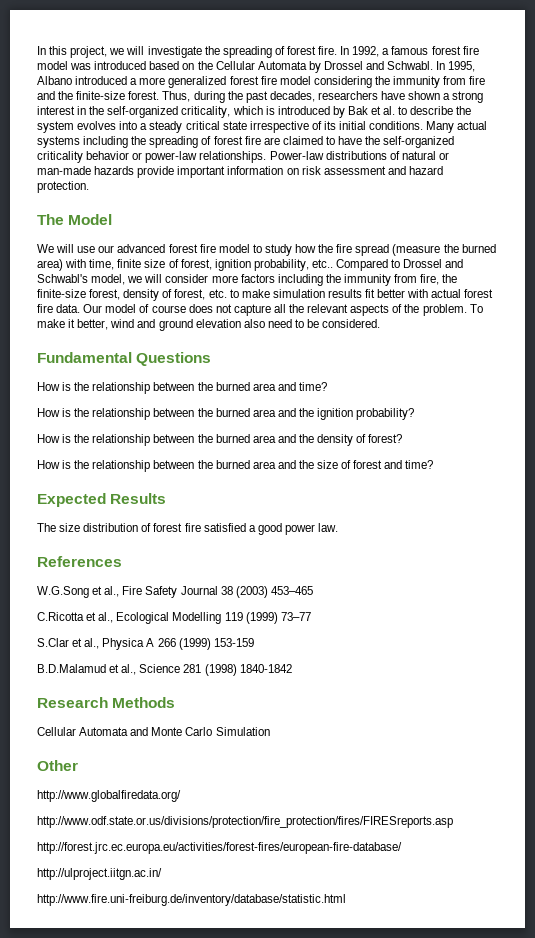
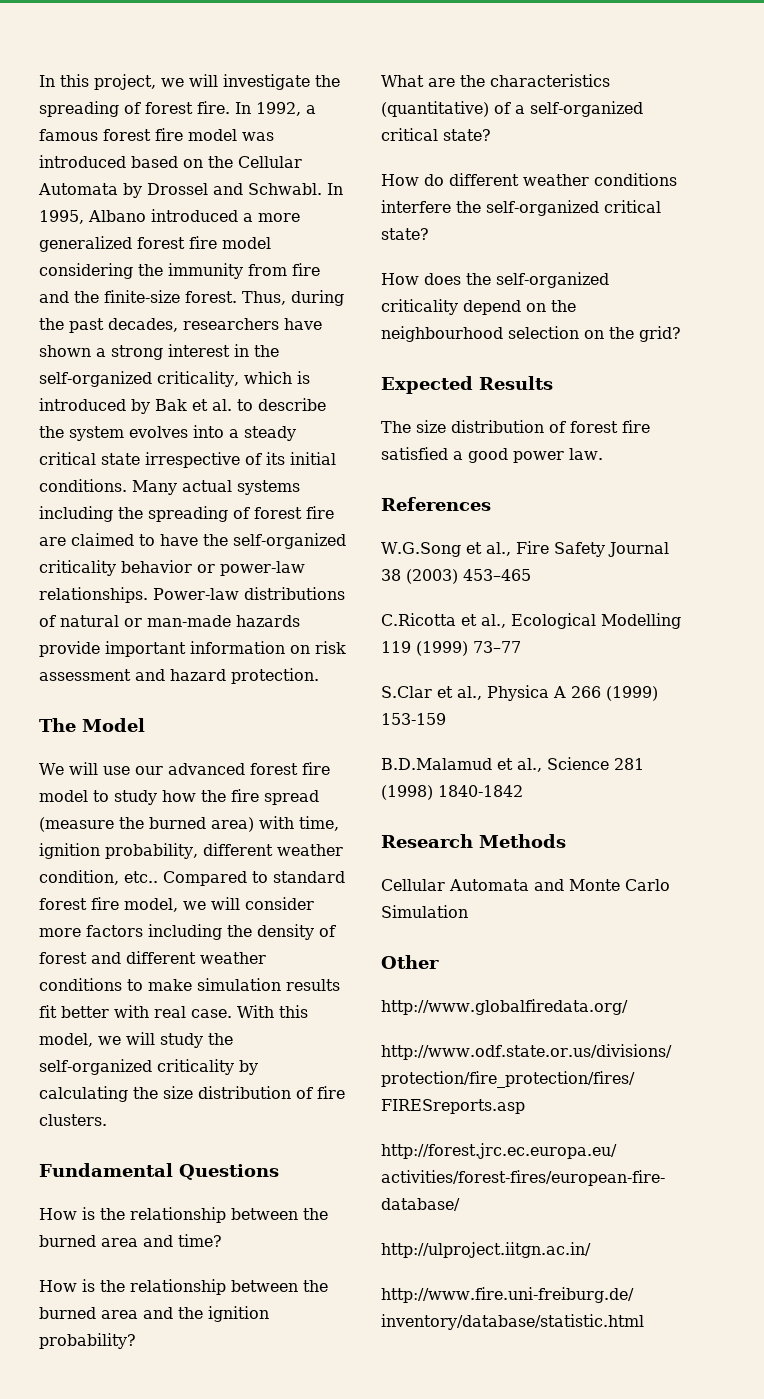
[117,259,464,271] [37,274,88,283] finite size of forest, ignition probability, etc.. Compared to Drossel and Schwabl's -> [39,843,343,859] [39,870,345,886] [39,897,119,910] ignition probability, different weather condition, etc.. Compared to standard forest fire
[343,274,458,286] [37,289,227,301] immunity from fire, the finite-size forest, density of forest, etc. -> [257,924,336,940] [39,951,266,964] [39,978,122,991] density of forest and different weather conditions
[431,289,494,298] [37,304,483,316] [37,319,381,331] actual forest fire data. Our model of course does not capture all the relevant aspects of the problem. To make it better, wind and ground elevation also need to be considered. -> [154,1005,308,1018] [39,1032,233,1048] [39,1059,258,1075] [39,1086,345,1102] [39,1114,107,1126] real case. With this model, we will study the self-organized criticality by calculating the size distribution of fire clusters.
[37,434,403,446] [37,460,434,472] How is the relationship between the burned area and the density of forest? // How is the relationship between the burned area and the size of forest and time? -> [381,74,610,87] [381,101,643,117] [381,128,491,141] [381,173,677,186] [381,200,661,216] [381,228,429,240] [381,272,609,288] [381,299,576,315] [381,326,681,342] What are the characteristics (quantitative) of a self-organized critical state? // How do different weather conditions interfere the self-organized critical state? // How does the self-organized criticality depend on the neighbourhood selection on the grid?

